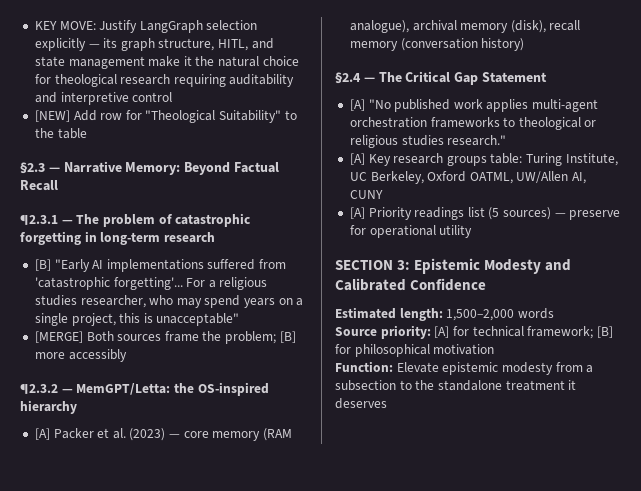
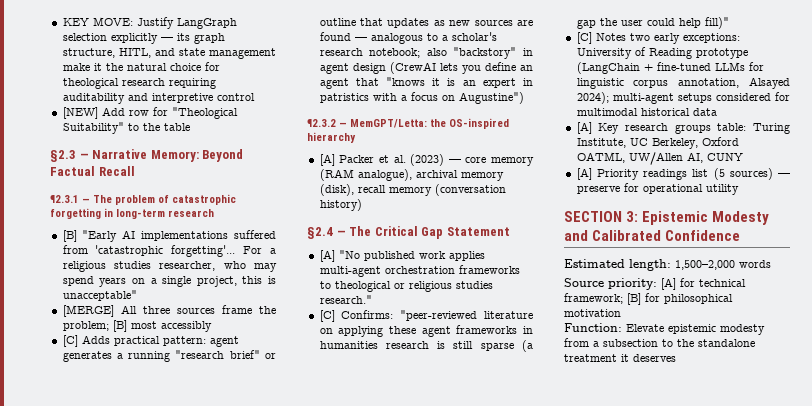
[86,331,114,341] Both -> [120,305,170,314] All three
[34,352,65,359] more -> [130,321,157,329] most
(127, 355) none -> [62,335,239,347] [62,350,276,362] [319,18,533,28] [319,32,497,44] [319,47,533,59] [319,62,533,74] [319,77,533,89] [319,92,524,104] // [C] Adds practical pattern: agent generates a running "research brief" or outline that updates as new sources are found — analogous to a scholar's research notebook; also "backstory" in agent design (CrewAI lets you define an agent that "knows it is an expert in patristics with a focus on Augustine")
(507, 140) none -> [319,310,533,322] [319,325,533,337] [319,340,533,352] [576,17,729,29] [576,32,740,44] [576,47,748,59] [576,62,764,74] [576,77,790,89] [576,92,790,104] [576,108,717,116] // [C] Confirms: "peer-reviewed literature on applying these agent frameworks in humanities research is still sparse (a gap the user could help fill)" // [C] Notes two early exceptions: University of Reading prototype (LangChain + fine-tuned LLMs for linguistic corpus annotation, Alsayed 2024); multi-agent setups considered for multimodal historical data

